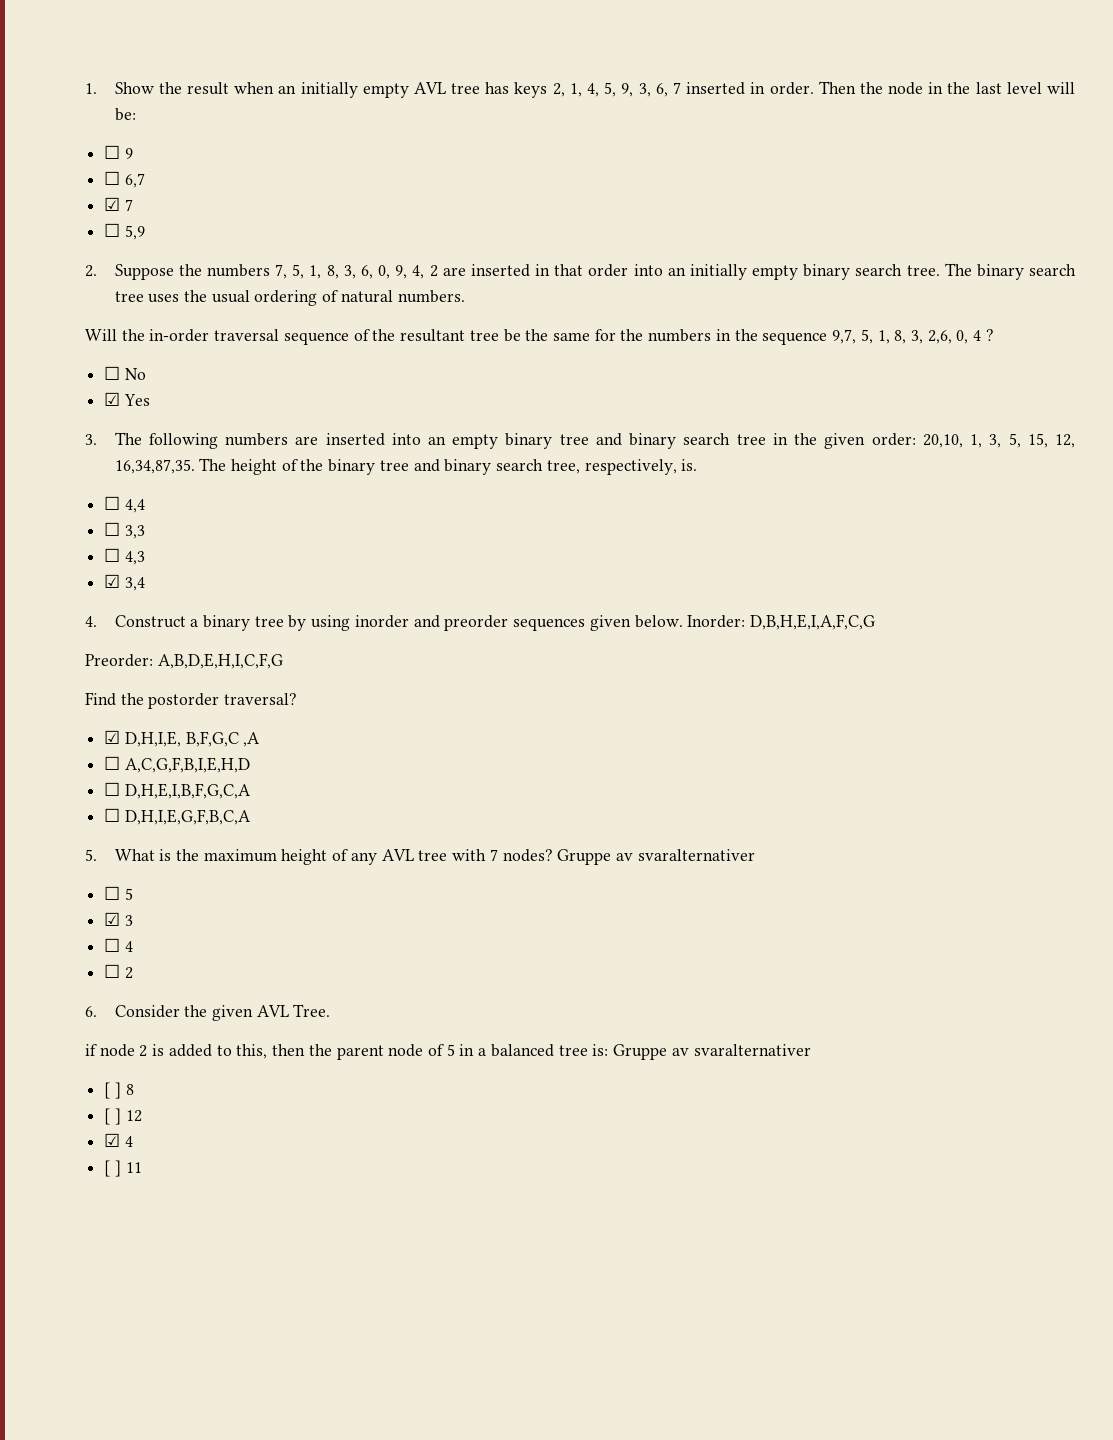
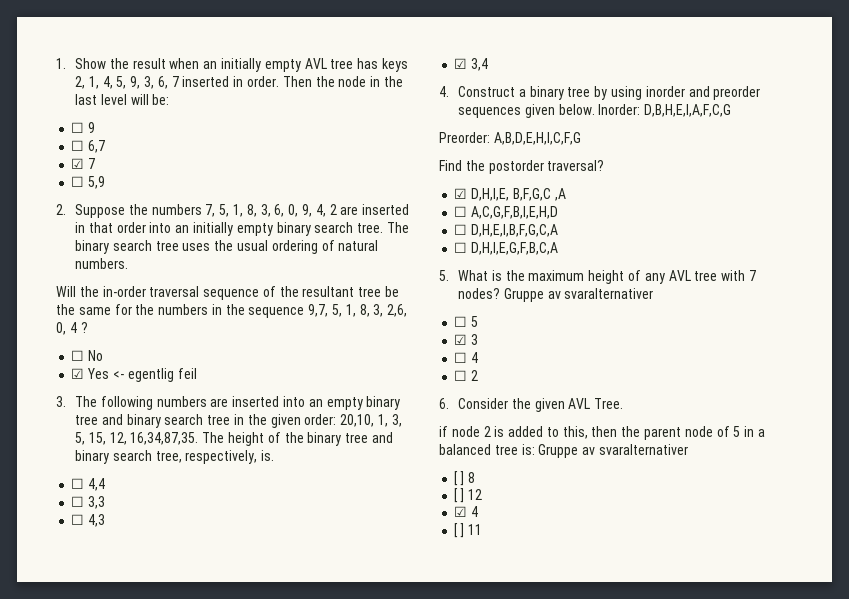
(150, 400) none -> [112,368,197,382] <- egentlig feil

